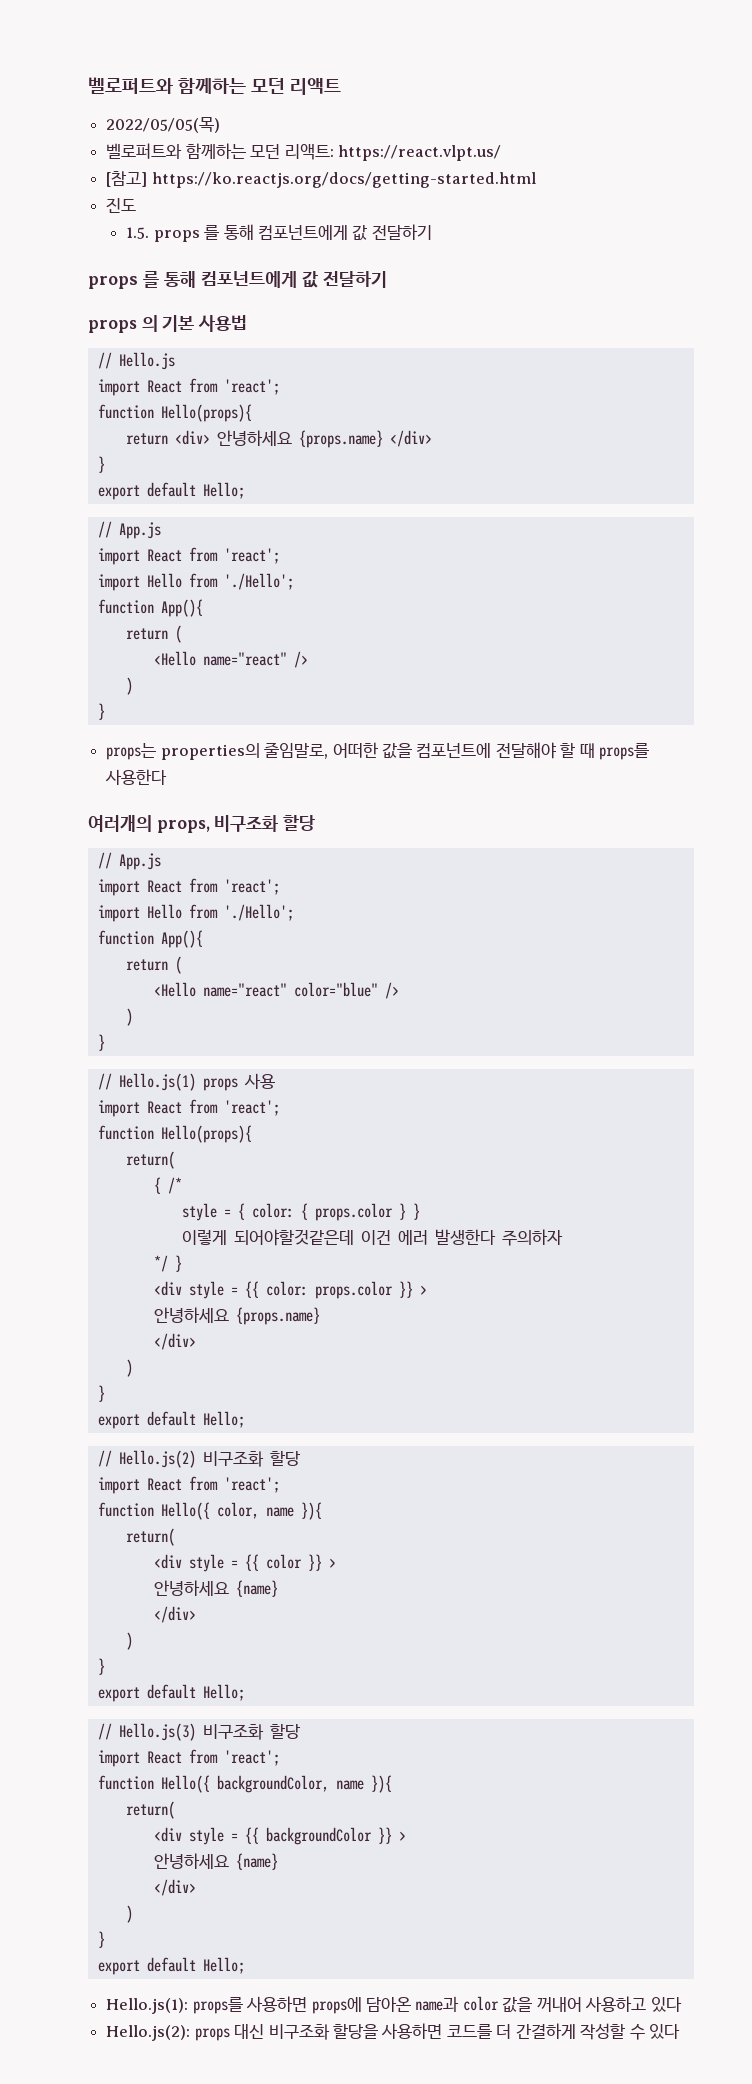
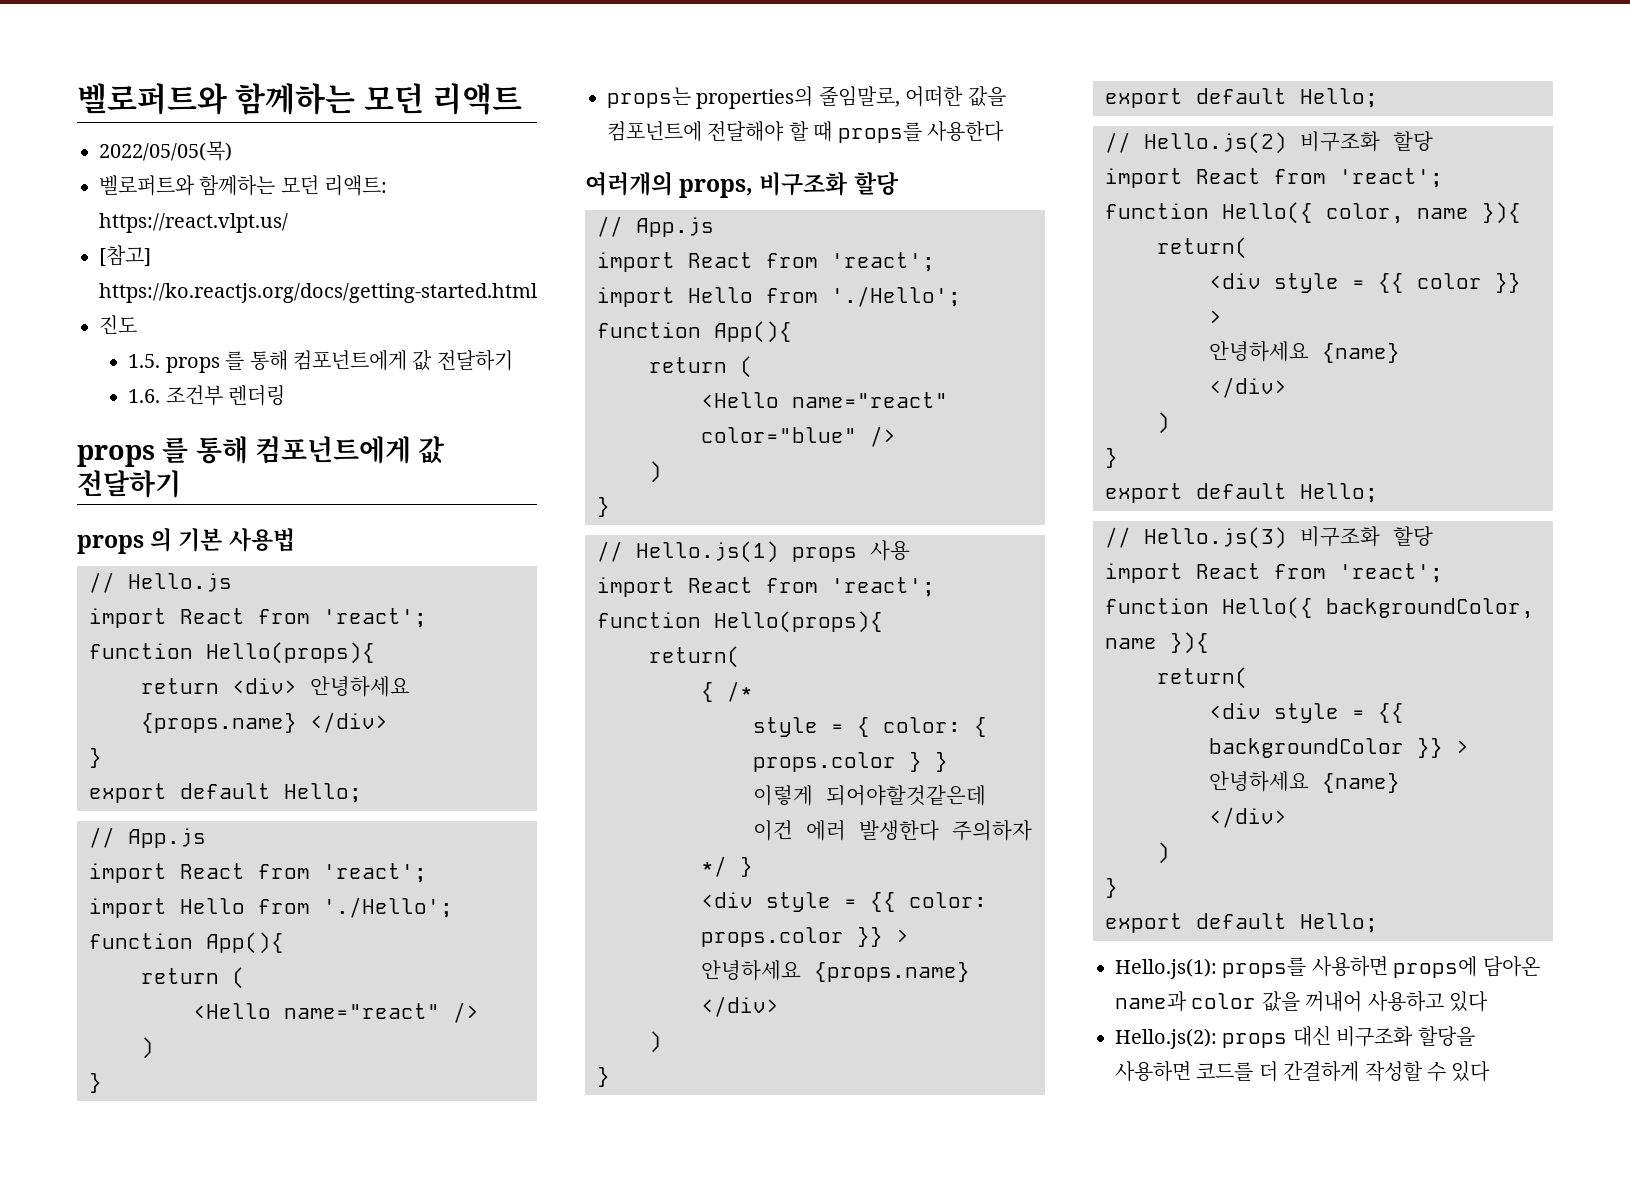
(432, 232) none -> [128,385,286,406] // 1.6. 조건부 렌더링

